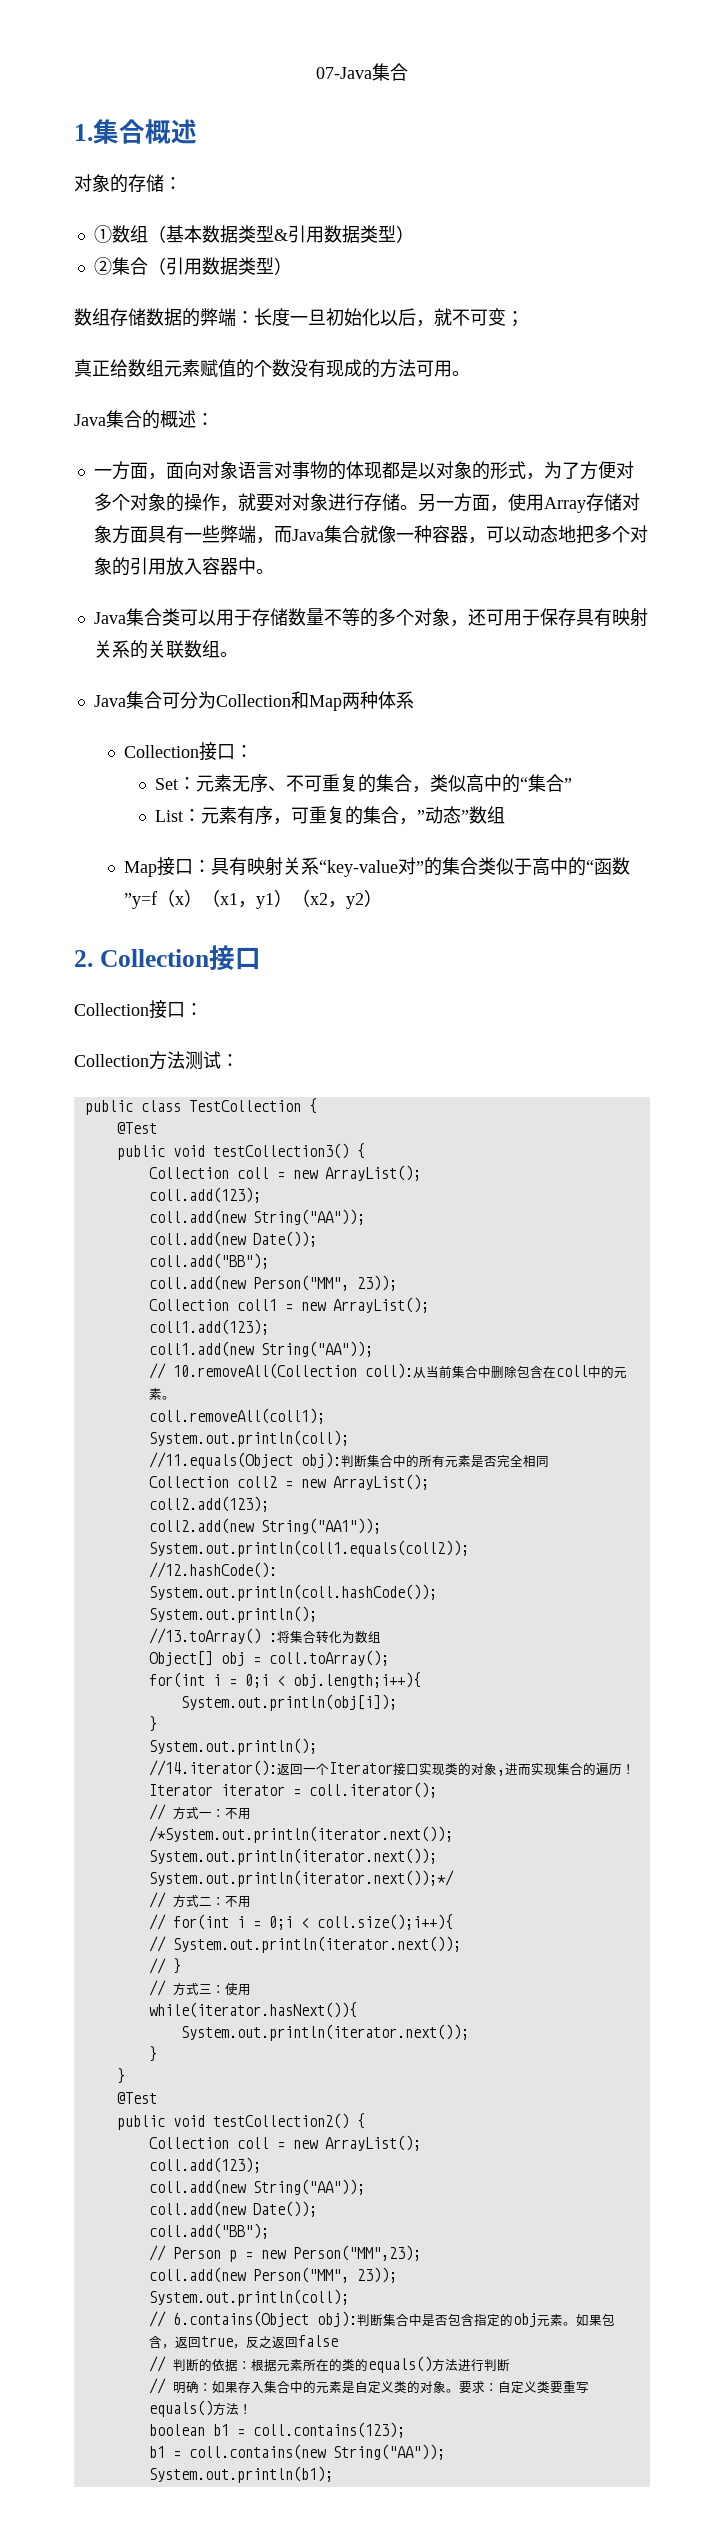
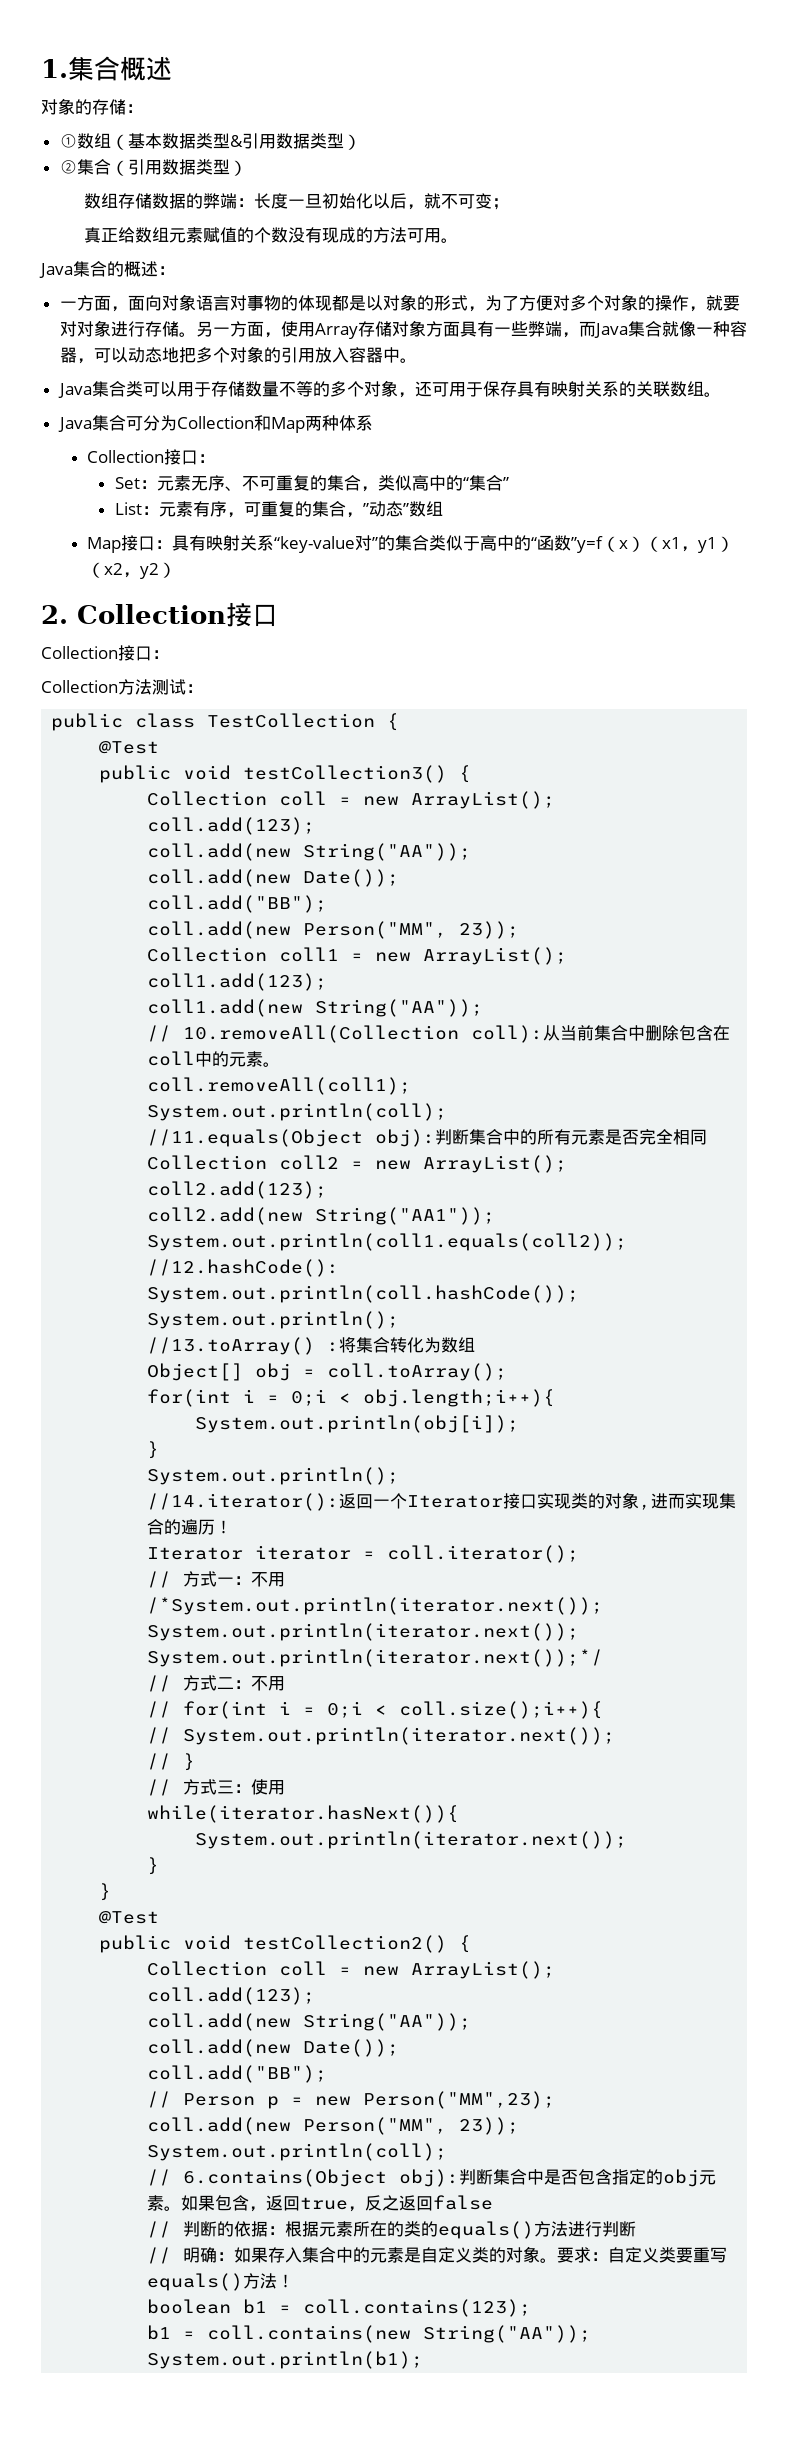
[316,63,408,81] 07-Java集合 // -> (41, 68) none

